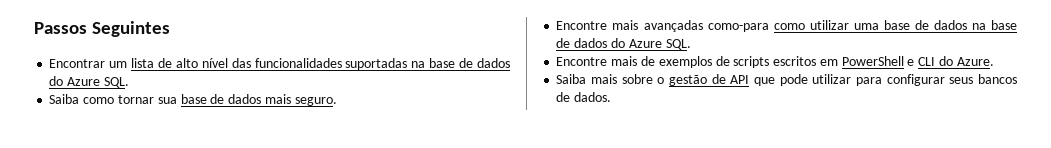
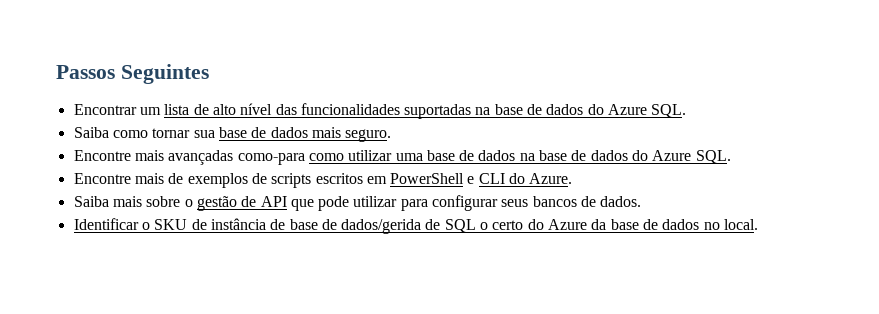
(612, 97) none -> [73,218,759,234] // Identificar o SKU de instância de base de dados/gerida de SQL o certo do Azure da base de dados no local.

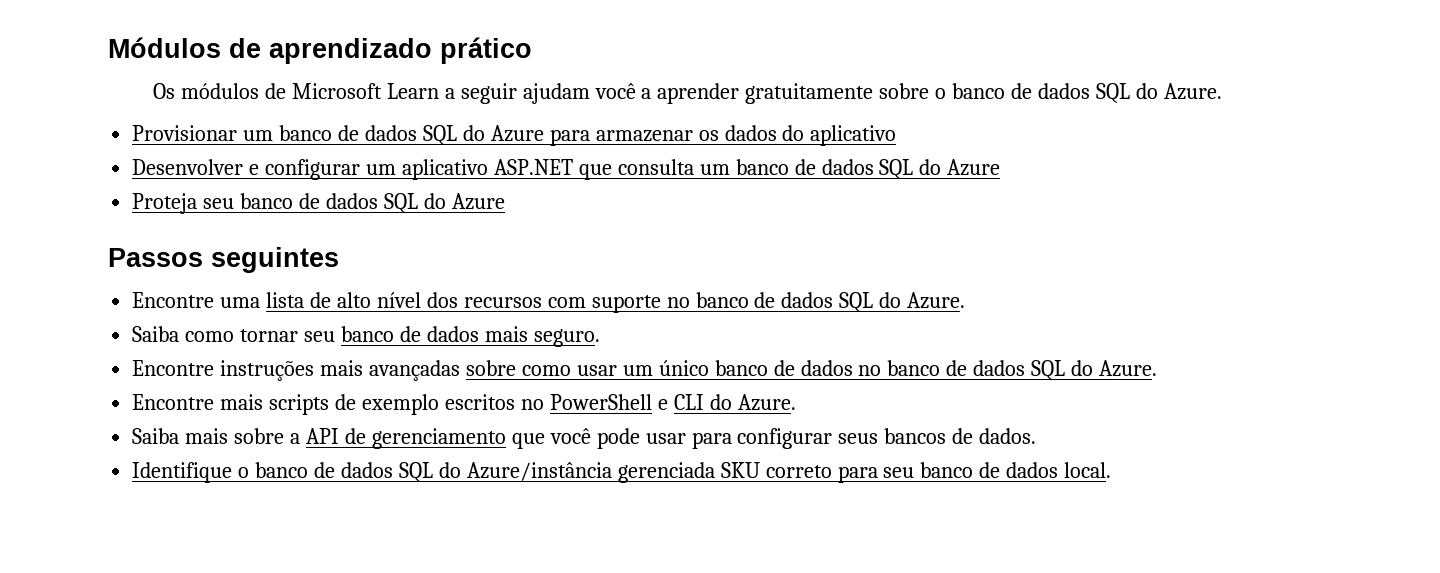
[56,64,209,84] [73,103,687,119] Passos Seguintes // Encontrar um lista de alto nível das funcionalidades suportadas na base de dados do Azure SQL. -> [108,37,532,64] [153,83,1222,104] [132,125,897,146] [132,159,1001,180] [132,193,505,214] [108,247,339,273] [132,292,966,313] Módulos de aprendizado prático // Os módulos de Microsoft Learn a seguir ajudam você a aprender gratuitamente sobre o banco de dados SQL do Azure. // Provisionar um banco de dados SQL do Azure para armazenar os dados do aplicativo // Desenvolver e configurar um aplicativo ASP.NET que consulta um banco de dados SQL do Azure // Proteja seu banco de dados SQL do Azure // Passos seguintes // Encontre uma lista de alto nível dos recursos com suporte no banco de dados SQL do Azure.
[193,127,247,138] sua base -> [304,326,394,342] seu banco
(131, 155) none -> [220,360,315,381] instruções
[237,150,731,165] [73,173,387,188] como-para como utilizar uma base de dados na base de dados do Azure SQL. // Encontre mais de exemplos de scripts escritos em -> [465,360,1158,380] [132,394,544,415] sobre como usar um único banco de dados no banco de dados SQL do Azure. // Encontre mais scripts de exemplo escritos no
[184,196,398,211] o gestão de API que pode utilizar -> [290,428,686,449] a API de gerenciamento que você pode usar
[73,218,720,234] Identificar o SKU de instância de base de dados/gerida de SQL o certo do Azure da base de dados no -> [132,462,1059,483] Identifique o banco de dados SQL do Azure/instância gerenciada SKU correto para seu banco de dados

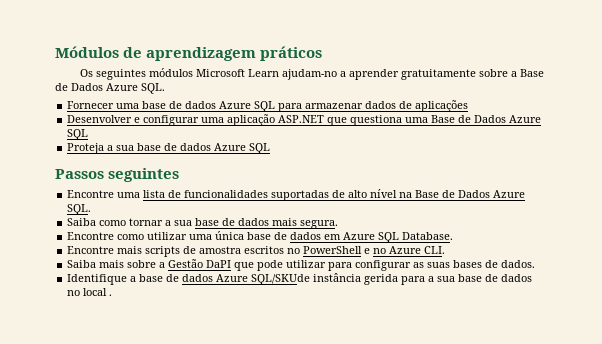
[269,37,532,64] aprendizado prático -> [146,46,323,61] aprendizagem práticos
[180,83,1222,104] [132,125,897,146] [132,159,1001,180] [132,193,505,214] módulos de Microsoft Learn a seguir ajudam você a aprender gratuitamente sobre o banco de dados SQL do Azure. // Provisionar um banco de dados SQL do Azure para armazenar os dados do aplicativo // Desenvolver e configurar um aplicativo ASP.NET que consulta um banco de dados SQL do Azure // Proteja seu banco de dados SQL do Azure -> [95,68,544,80] [55,83,165,94] [67,100,469,112] [67,114,542,126] [67,129,89,140] [67,143,271,154] seguintes módulos Microsoft Learn ajudam-no a aprender gratuitamente sobre a Base de Dados Azure SQL. // Fornecer uma base de dados Azure SQL para armazenar dados de aplicações // Desenvolver e configurar uma aplicação ASP.NET que questiona uma Base de Dados Azure SQL // Proteja a sua base de dados Azure SQL
[336,292,966,313] alto nível dos recursos com suporte no banco de dados SQL do Azure. -> [184,189,526,201] [67,204,92,215] funcionalidades suportadas de alto nível na Base de Dados Azure SQL.
[304,326,394,342] seu banco -> [165,218,220,226] a sua base
[533,329,600,347] [132,360,1158,381] seguro. // Encontre instruções mais avançadas sobre como usar um único banco de dados no banco de dados SQL do Azure. -> [300,220,339,229] [67,231,454,243] segura. // Encontre como utilizar uma única base de dados em Azure SQL Database.
[361,394,439,415] exemplo -> [199,246,242,254] amostra
[673,394,796,411] CLI do Azure. -> [373,246,446,254] no Azure CLI.
[305,428,1037,449] [132,462,1112,483] API de gerenciamento que você pode usar para configurar seus bancos de dados. // Identifique o banco de dados SQL do Azure/instância gerenciada SKU correto para seu banco de dados local. -> [168,259,536,271] [67,273,533,285] [67,288,113,296] Gestão DaPI que pode utilizar para configurar as suas bases de dados. // Identifique a base de dados Azure SQL/SKUde instância gerida para a sua base de dados no local .

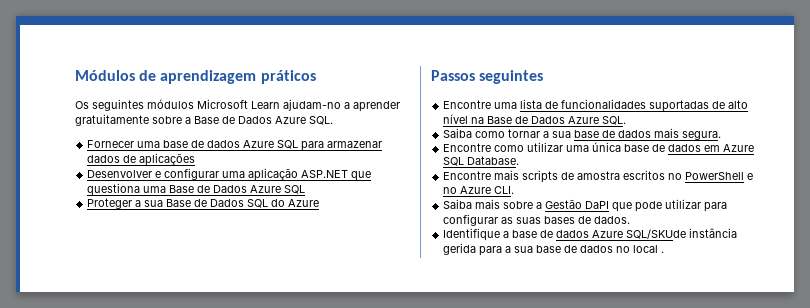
[67,143,271,154] Proteja a sua base de dados Azure SQL -> [87,198,320,209] Proteger a sua Base de Dados SQL do Azure

